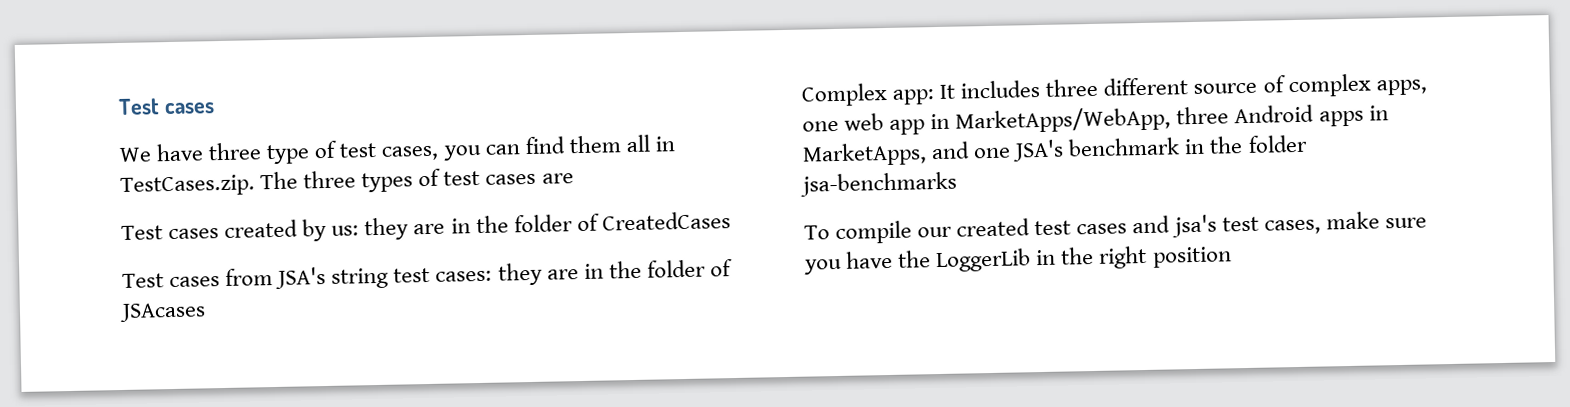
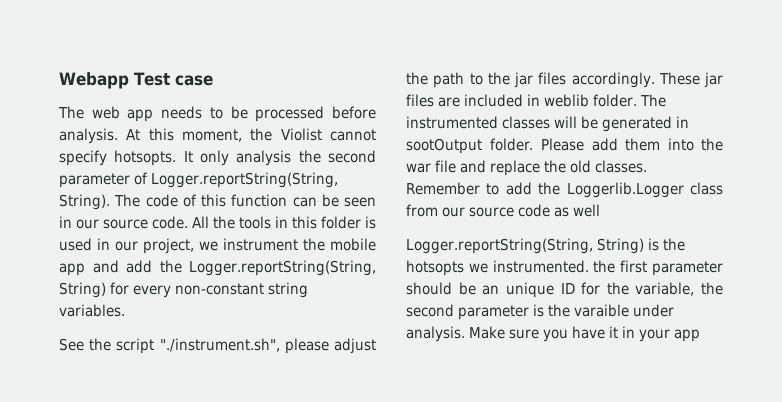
[118,98,215,115] [119,134,675,165] [120,168,574,197] [121,211,731,242] [122,259,733,289] [119,302,206,323] [801,73,1427,107] [802,104,1389,135] [802,134,1308,167] [800,171,957,197] [804,211,1427,245] [804,245,1232,275] Test cases // We have three type of test cases, you can find them all in TestCases.zip. The three types of test cases are // Test cases created by us: they are in the folder of CreatedCases // Test cases from JSA's string test cases: they are in the folder of JSAcases // Complex app: It includes three different source of complex apps, one web app in MarketApps/WebApp, three Android apps in MarketApps, and one JSA's benchmark in the folder jsa-benchmarks // To compile our created test cases and jsa's test cases, make sure you have the LoggerLib in the right position -> [59,72,213,89] [58,106,377,122] [59,128,376,144] [59,150,377,166] [59,172,338,188] [59,194,376,210] [59,216,376,229] [59,238,376,254] [59,260,377,276] [59,282,308,298] [59,304,125,317] [59,338,376,354] [406,72,723,88] [406,94,666,107] [406,116,689,132] [406,138,723,154] [406,160,647,176] [406,182,723,198] [406,204,600,217] [406,238,685,254] [406,260,723,276] [406,282,723,298] [406,304,674,320] [406,326,700,342] Webapp Test case // The web app needs to be processed before analysis. At this moment, the Violist cannot specify hotsopts. It only analysis the second parameter of Logger.reportString(String, String). The code of this function can be seen in our source code. All the tools in this folder is used in our project, we instrument the mobile app and add the Logger.reportString(String, String) for every non-constant string variables. // See the script "./instrument.sh", please adjust the path to the jar files accordingly. These jar files are included in weblib folder. The instrumented classes will be generated in sootOutput folder. Please add them into the war file and replace the old classes. Remember to add the Loggerlib.Logger class from our source code as well // Logger.reportString(String, String) is the hotsopts we instrumented. the first parameter should be an unique ID for the variable, the second parameter is the varaible under analysis. Make sure you have it in your app

